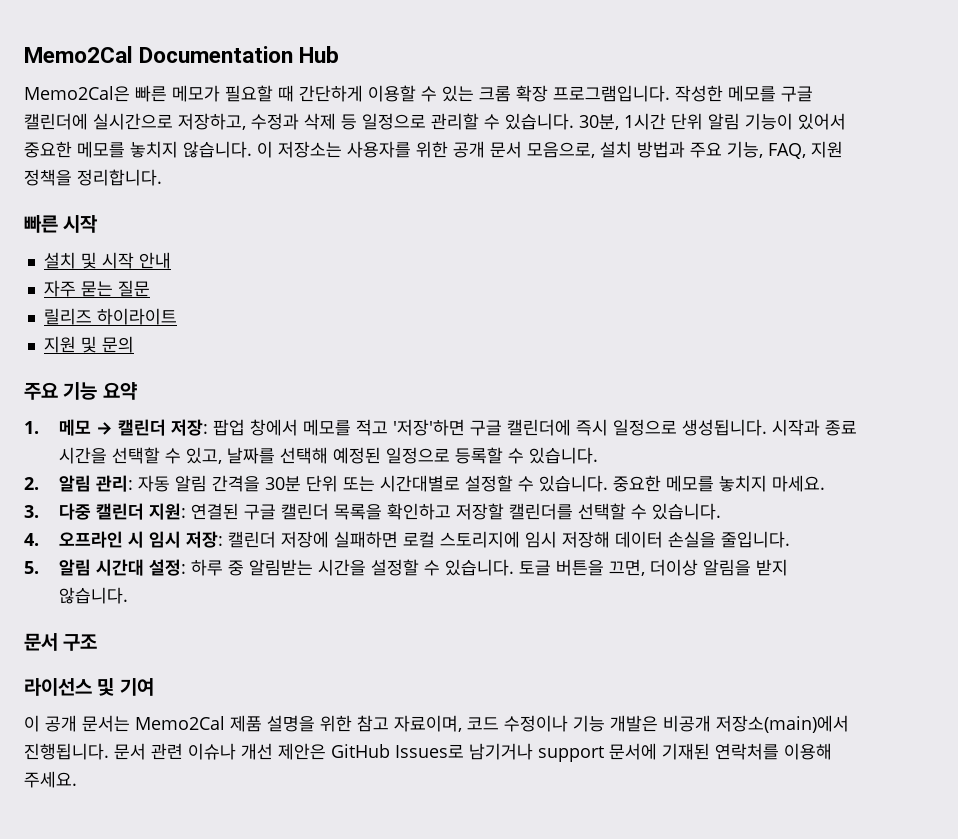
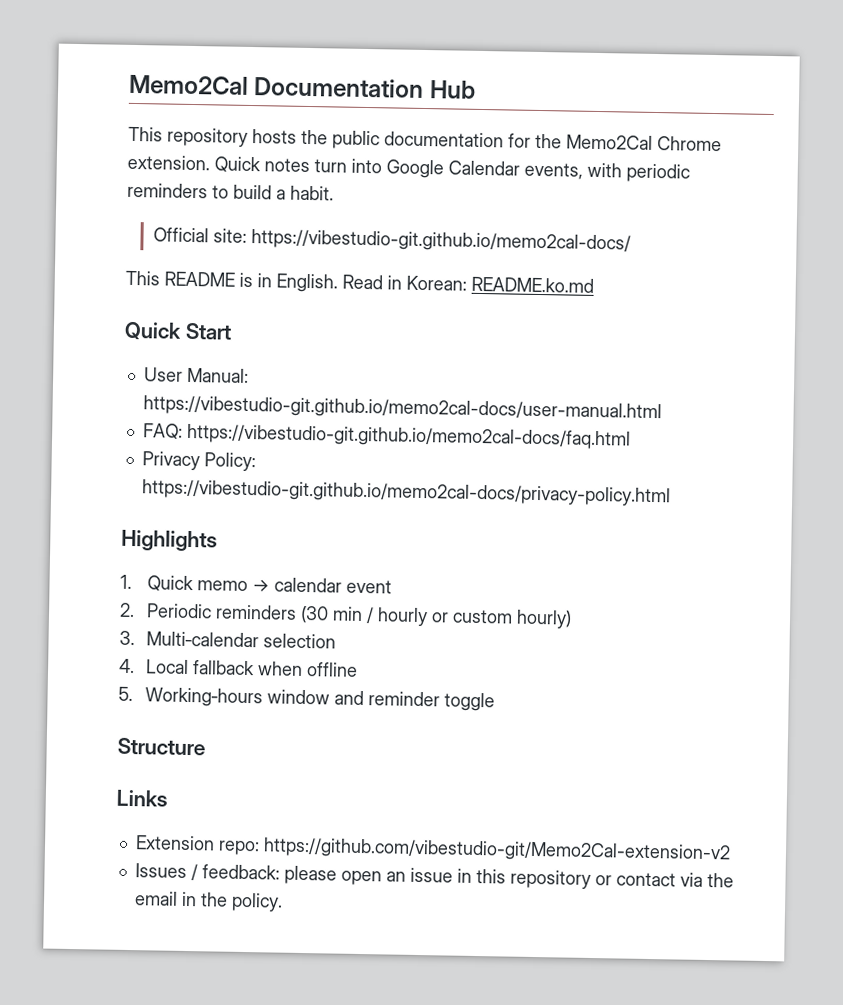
[24,85,813,102] [24,113,846,130] [24,141,843,159] [24,169,162,186] [24,215,99,233] [43,252,171,269] [43,280,150,297] [43,308,177,325] [43,336,134,353] [24,382,137,400] [24,419,858,436] [59,447,599,464] [24,475,826,492] [24,503,722,520] [24,531,791,548] [24,559,789,576] [59,587,129,604] [24,633,98,651] [24,678,154,696] [24,715,849,733] [24,743,832,762] [24,771,77,788] Memo2Cal은 빠른 메모가 필요할 때 간단하게 이용할 수 있는 크롬 확장 프로그램입니다. 작성한 메모를 구글 캘린더에 실시간으로 저장하고, 수정과 삭제 등 일정으로 관리할 수 있습니다. 30분, 1시간 단위 알림 기능이 있어서 중요한 메모를 놓치지 않습니다. 이 저장소는 사용자를 위한 공개 문서 모음으로, 설치 방법과 주요 기능, FAQ, 지원 정책을 정리합니다. // 빠른 시작 // 설치 및 시작 안내 // 자주 묻는 질문 // 릴리즈 하이라이트 // 지원 및 문의 // 주요 기능 요약 // 1. 메모 → 캘린더 저장: 팝업 창에서 메모를 적고 '저장'하면 구글 캘린더에 즉시 일정으로 생성됩니다. 시작과 종료 시간을 선택할 수 있고, 날짜를 선택해 예정된 일정으로 등록할 수 있습니다. // 2. 알림 관리: 자동 알림 간격을 30분 단위 또는 시간대별로 설정할 수 있습니다. 중요한 메모를 놓치지 마세요. // 3. 다중 캘린더 지원: 연결된 구글 캘린더 목록을 확인하고 저장할 캘린더를 선택할 수 있습니다. // 4. 오프라인 시 임시 저장: 캘린더 저장에 실패하면 로컬 스토리지에 임시 저장해 데이터 손실을 줄입니다. // 5. 알림 시간대 설정: 하루 중 알림받는 시간을 설정할 수 있습니다. 토글 버튼을 끄면, 더이상 알림을 받지 않습니다. // 문서 구조 // 라이선스 및 기여 // 이 공개 문서는 Memo2Cal 제품 설명을 위한 참고 자료이며, 코드 수정이나 기능 개발은 비공개 저장소(main)에서 진행됩니다. 문서 관련 이슈나 개선 제안은 GitHub Issues로 남기거나 support 문서에 기재된 연락처를 이용해 주세요. -> [128,126,722,152] [127,154,690,183] [127,182,334,201] [152,227,631,254] [125,270,594,293] [124,321,232,341] [143,367,249,383] [142,395,662,423] [142,423,631,450] [141,451,256,472] [141,479,671,507] [121,529,218,552] [120,574,392,594] [119,602,572,629] [119,630,336,649] [119,658,358,677] [118,686,495,712] [117,737,206,756] [116,789,168,807] [134,835,731,864] [134,863,734,889] [134,891,283,912] This repository hosts the public documentation for the Memo2Cal Chrome extension. Quick notes turn into Google Calendar events, with periodic reminders to build a habit. // Official site: https://vibestudio-git.github.io/memo2cal-docs/ // This README is in English. Read in Korean: README.ko.md // Quick Start // User Manual: https://vibestudio-git.github.io/memo2cal-docs/user-manual.html // FAQ: https://vibestudio-git.github.io/memo2cal-docs/faq.html // Privacy Policy: https://vibestudio-git.github.io/memo2cal-docs/privacy-policy.html // Highlights // 1. Quick memo → calendar event // 2. Periodic reminders (30 min / hourly or custom hourly) // 3. Multi‑calendar selection // 4. Local fallback when offline // 5. Working‑hours window and reminder toggle // Structure // Links // Extension repo: https://github.com/vibestudio-git/Memo2Cal-extension-v2 // Issues / feedback: please open an issue in this repository or contact via the email in the policy.

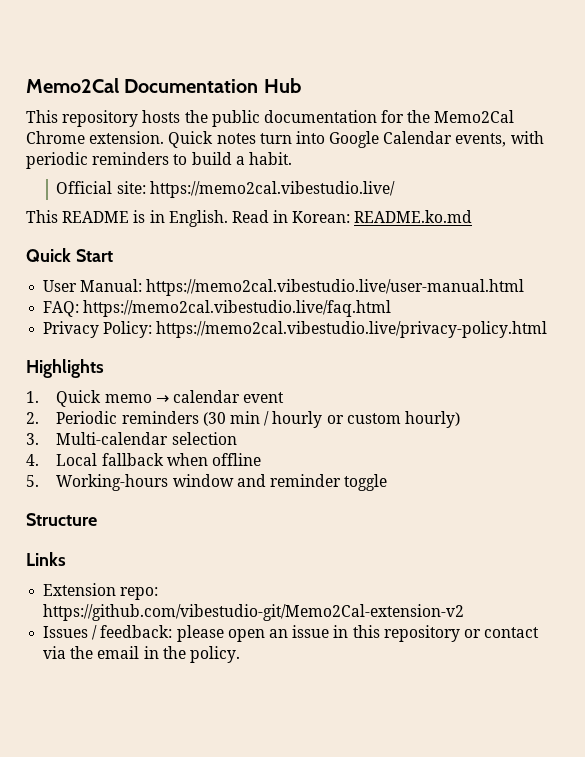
[250,229,631,254] https://vibestudio-git.github.io/memo2cal-docs/ -> [149,181,395,198] https://memo2cal.vibestudio.live/
[142,395,662,423] https://vibestudio-git.github.io/memo2cal-docs/user-manual.html -> [146,279,525,296] https://memo2cal.vibestudio.live/user-manual.html
[186,423,631,450] https://vibestudio-git.github.io/memo2cal-docs/faq.html -> [83,300,392,317] https://memo2cal.vibestudio.live/faq.html
[141,479,671,507] https://vibestudio-git.github.io/memo2cal-docs/privacy-policy.html -> [156,321,548,338] https://memo2cal.vibestudio.live/privacy-policy.html

